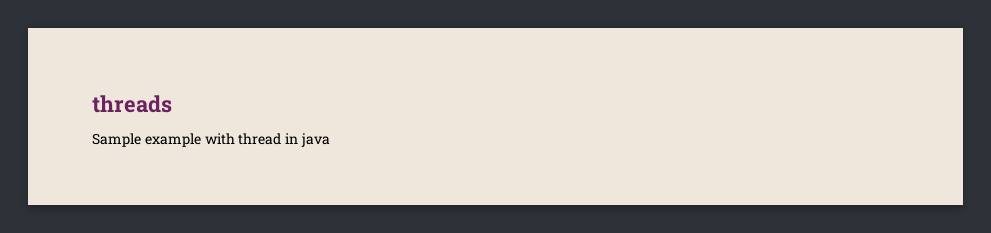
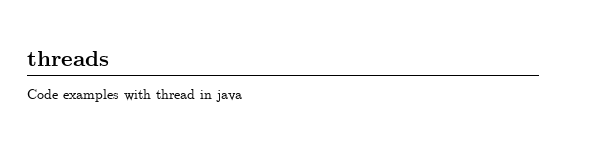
[92,133,201,147] Sample example -> [27,89,119,102] Code examples

